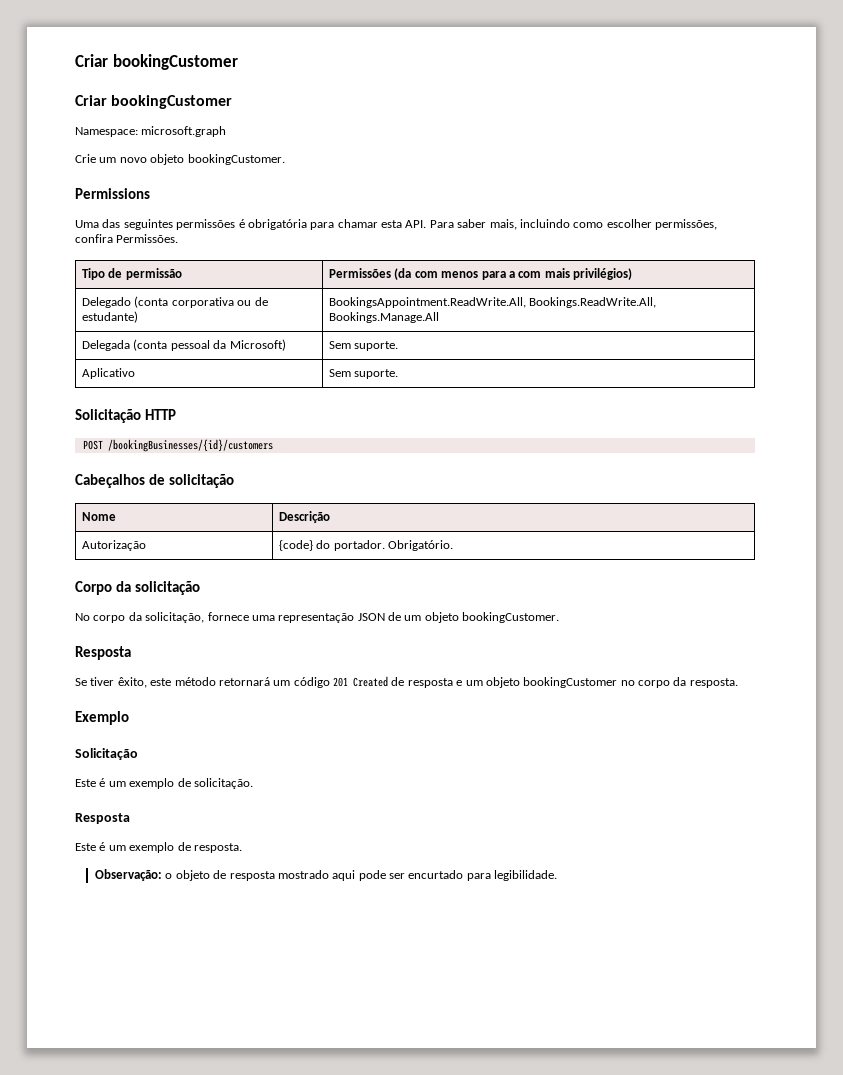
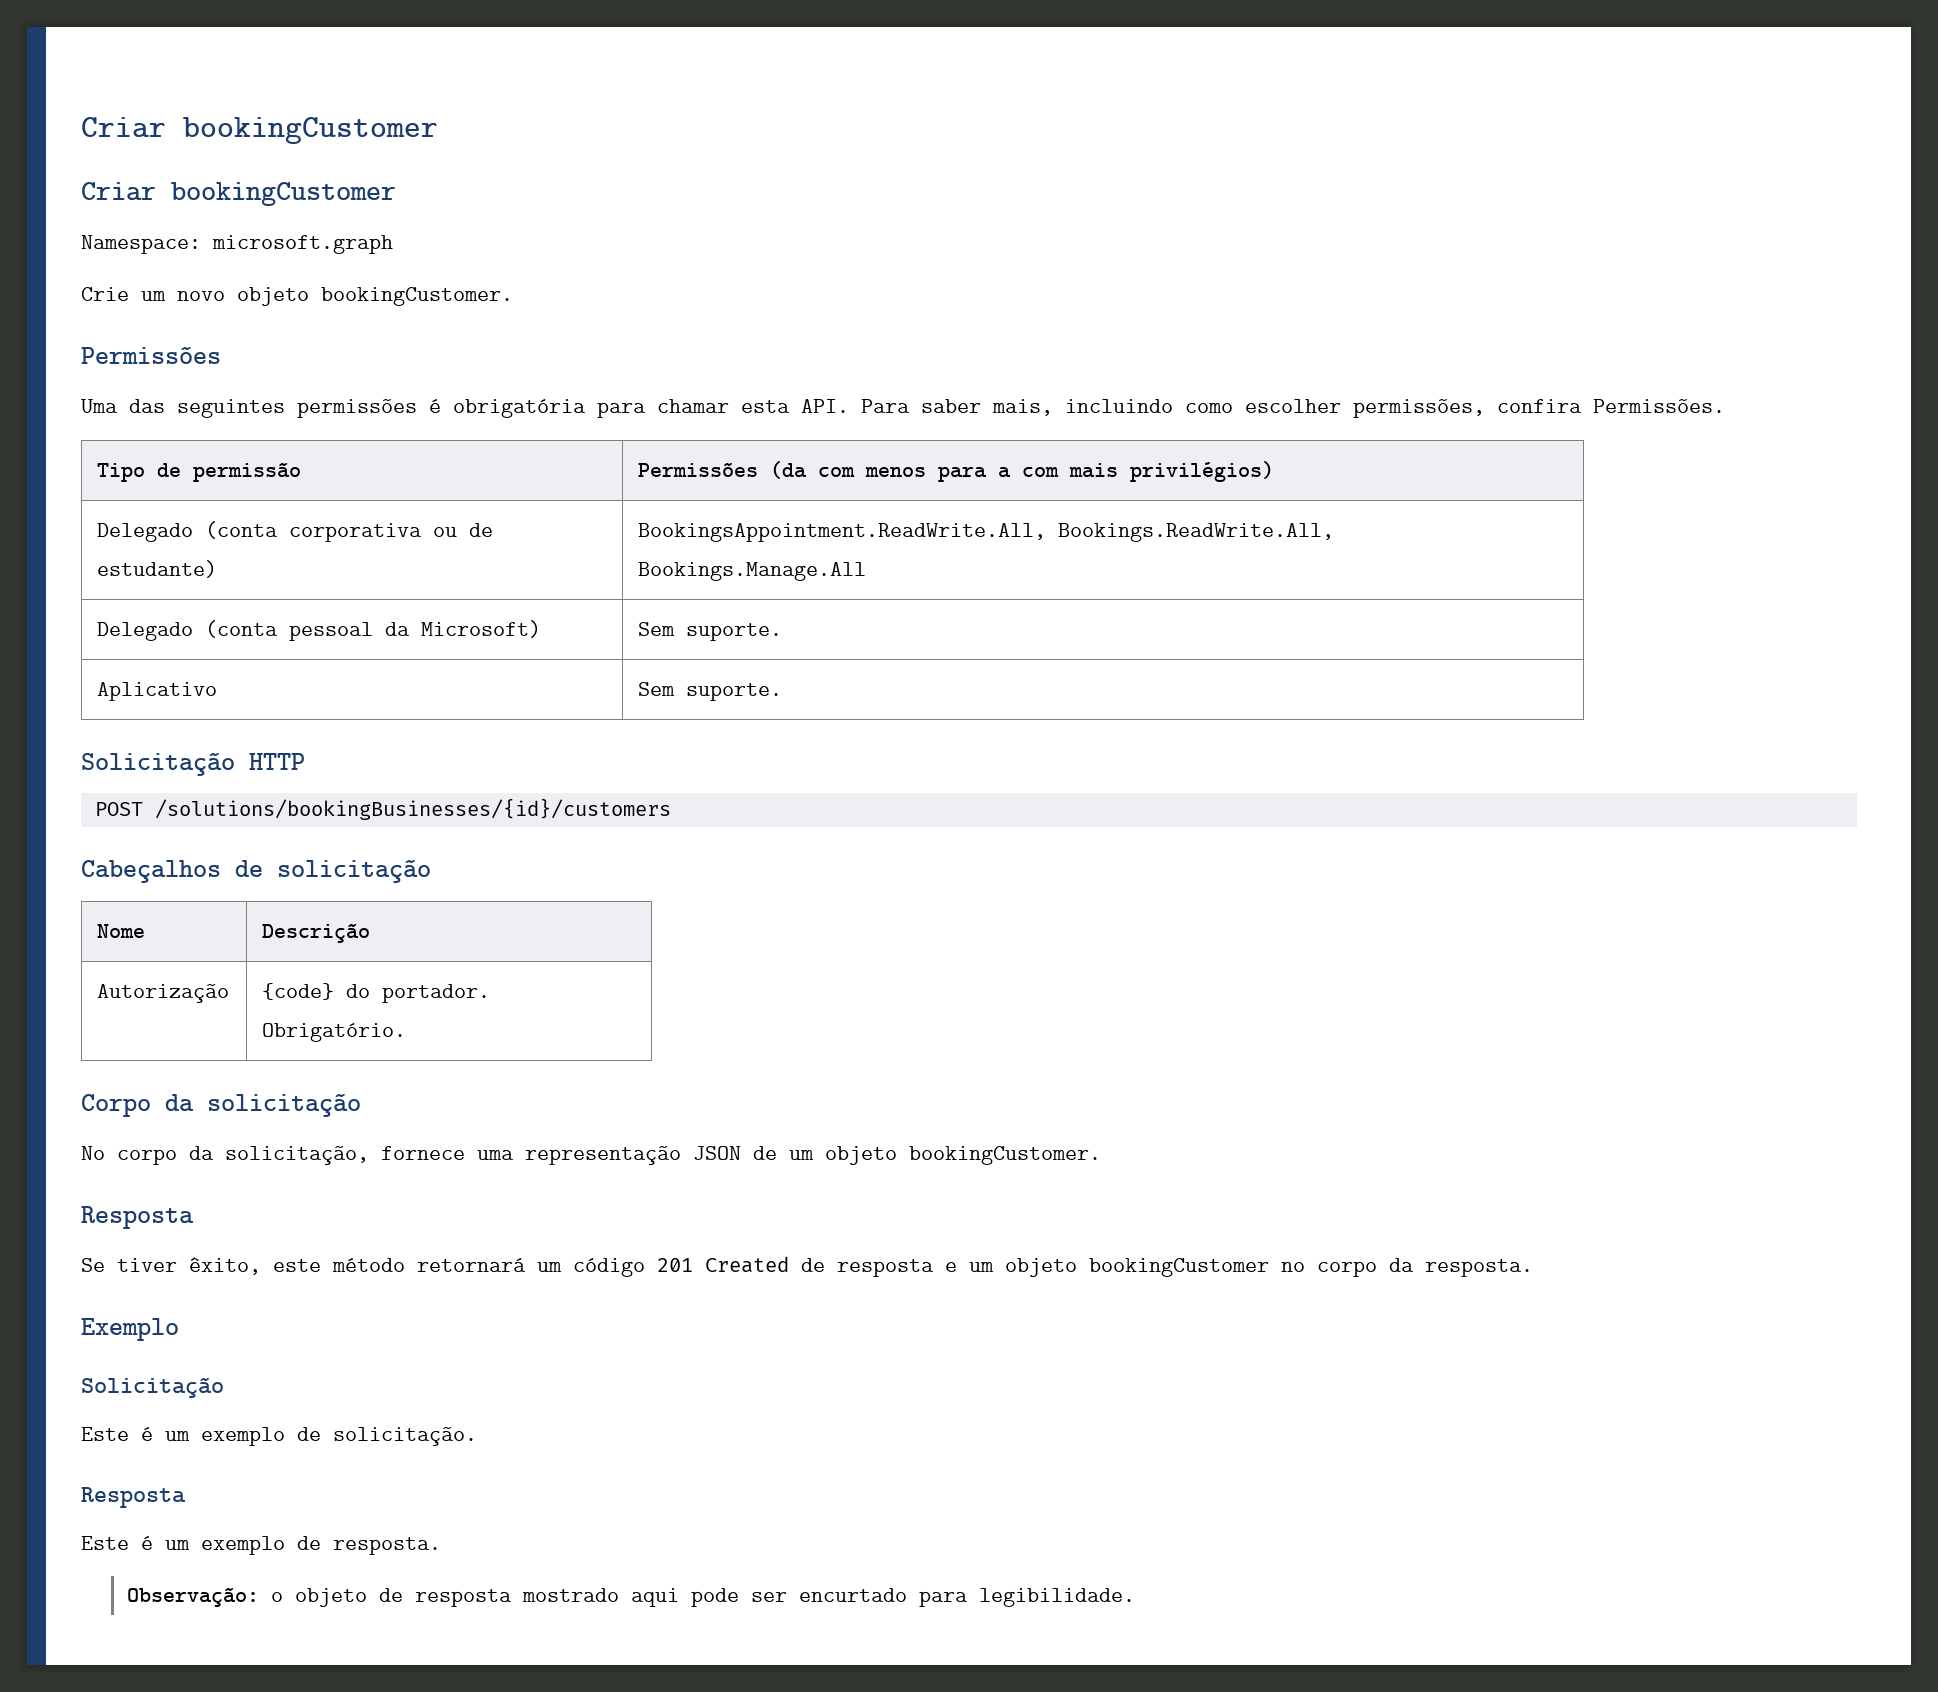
[75,188,150,199] Permissions -> [81,347,221,364] Permissões
[81,340,130,351] Delegada -> [97,622,194,641] Delegado
[107,439,273,452] /bookingBusinesses/{id}/customers -> [154,798,671,820] /solutions/bookingBusinesses/{id}/customers

